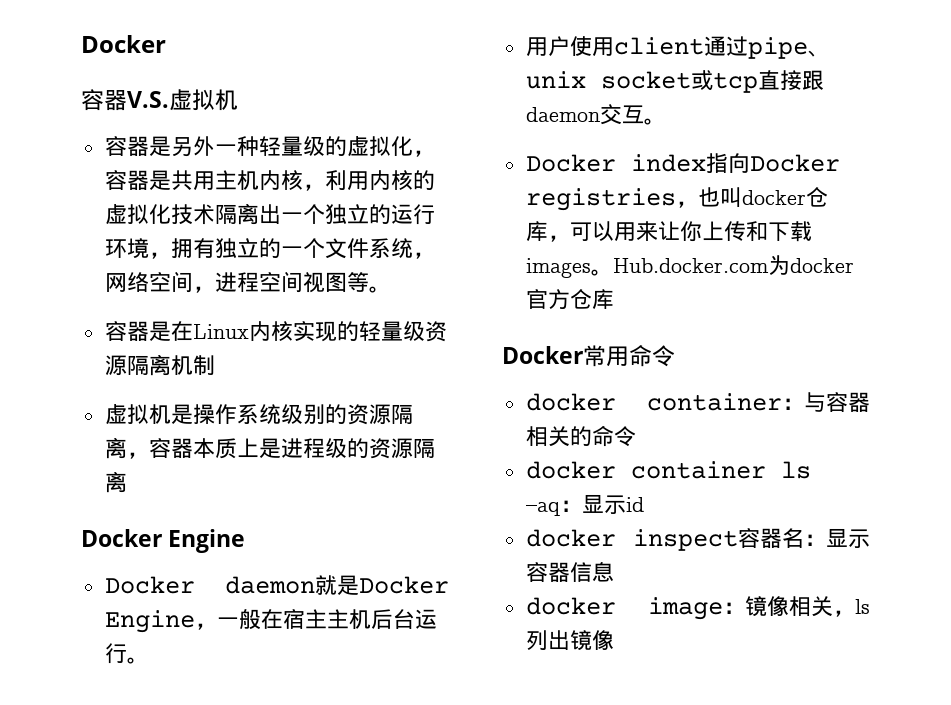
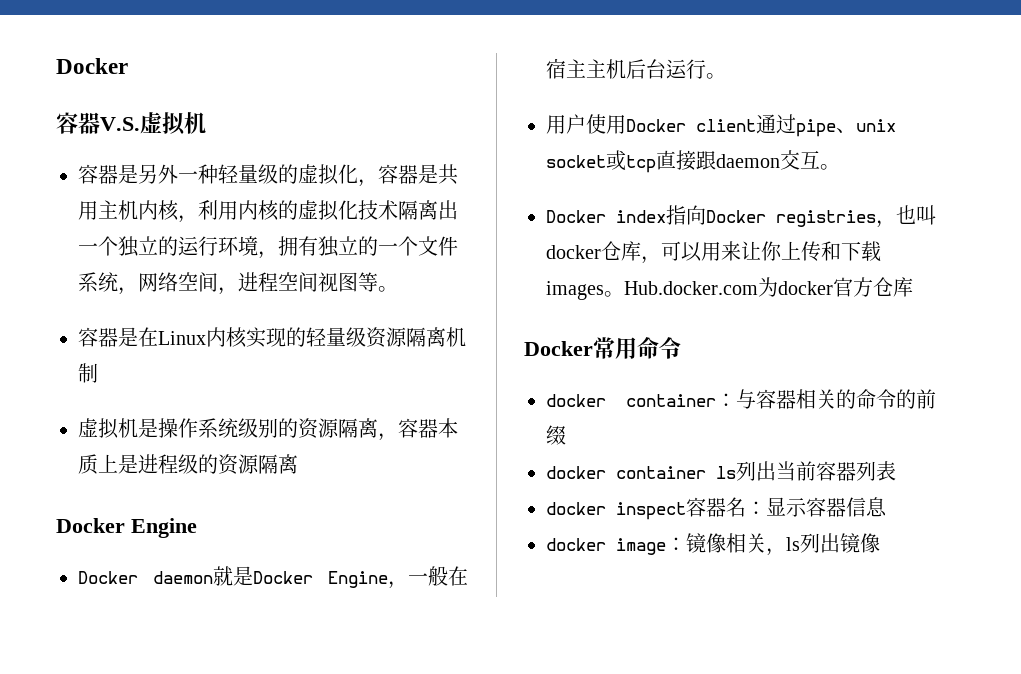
(614, 46) none -> [626,119,686,132] Docker
(636, 436) none -> [896,389,936,409] [546,425,566,445] 的前缀
[525,494,644,516] –aq：显示id -> [736,461,896,481] 列出当前容器列表

